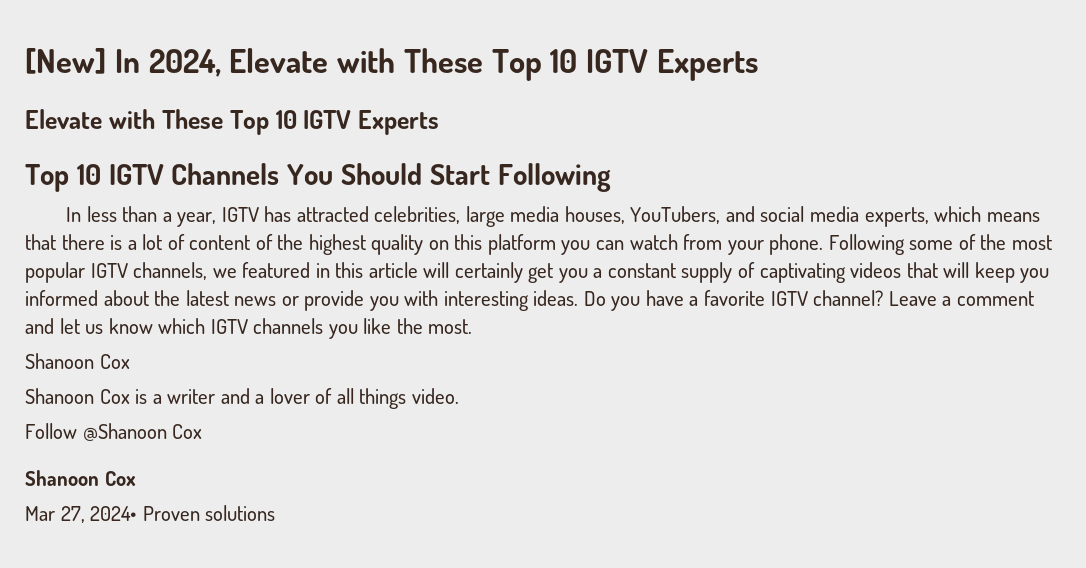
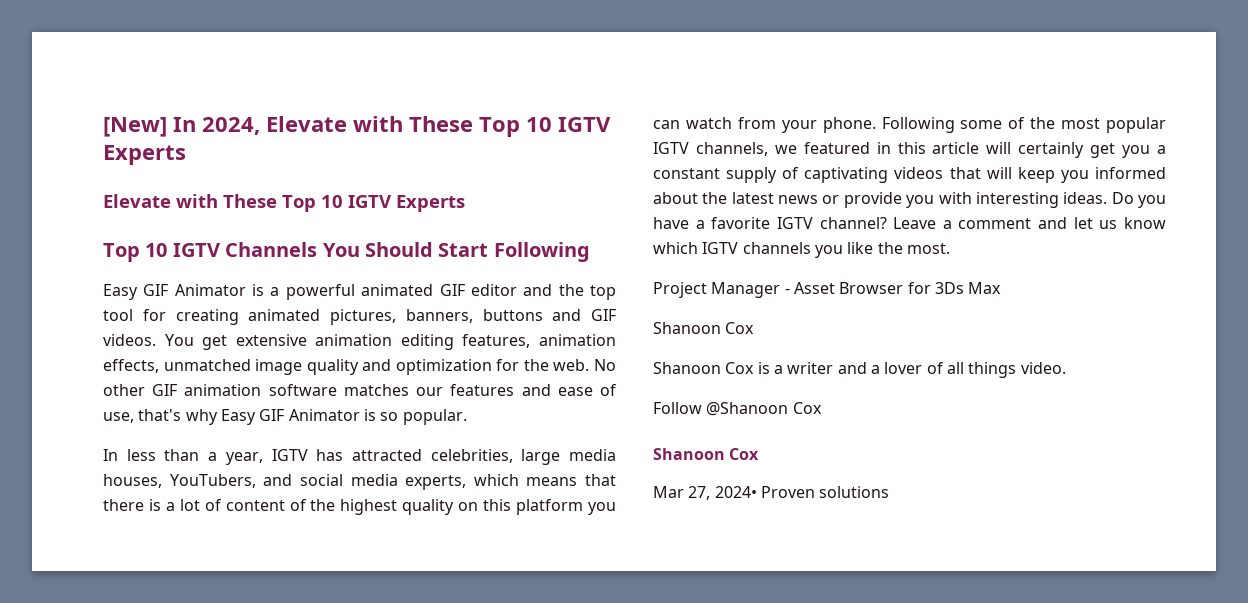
(611, 177) none -> [103,284,617,300] [103,309,616,325] [103,334,616,350] [103,359,616,375] [103,384,617,396] [103,409,467,425] // Easy GIF Animator is a powerful animated GIF editor and the top tool for creating animated pictures, banners, buttons and GIF videos. You get extensive animation editing features, animation effects, unmatched image quality and optimization for the web. No other GIF animation software matches our features and ease of use, that's why Easy GIF Animator is so popular.
(473, 326) none -> [653,282,1002,298] // Project Manager - Asset Browser for 3Ds Max

